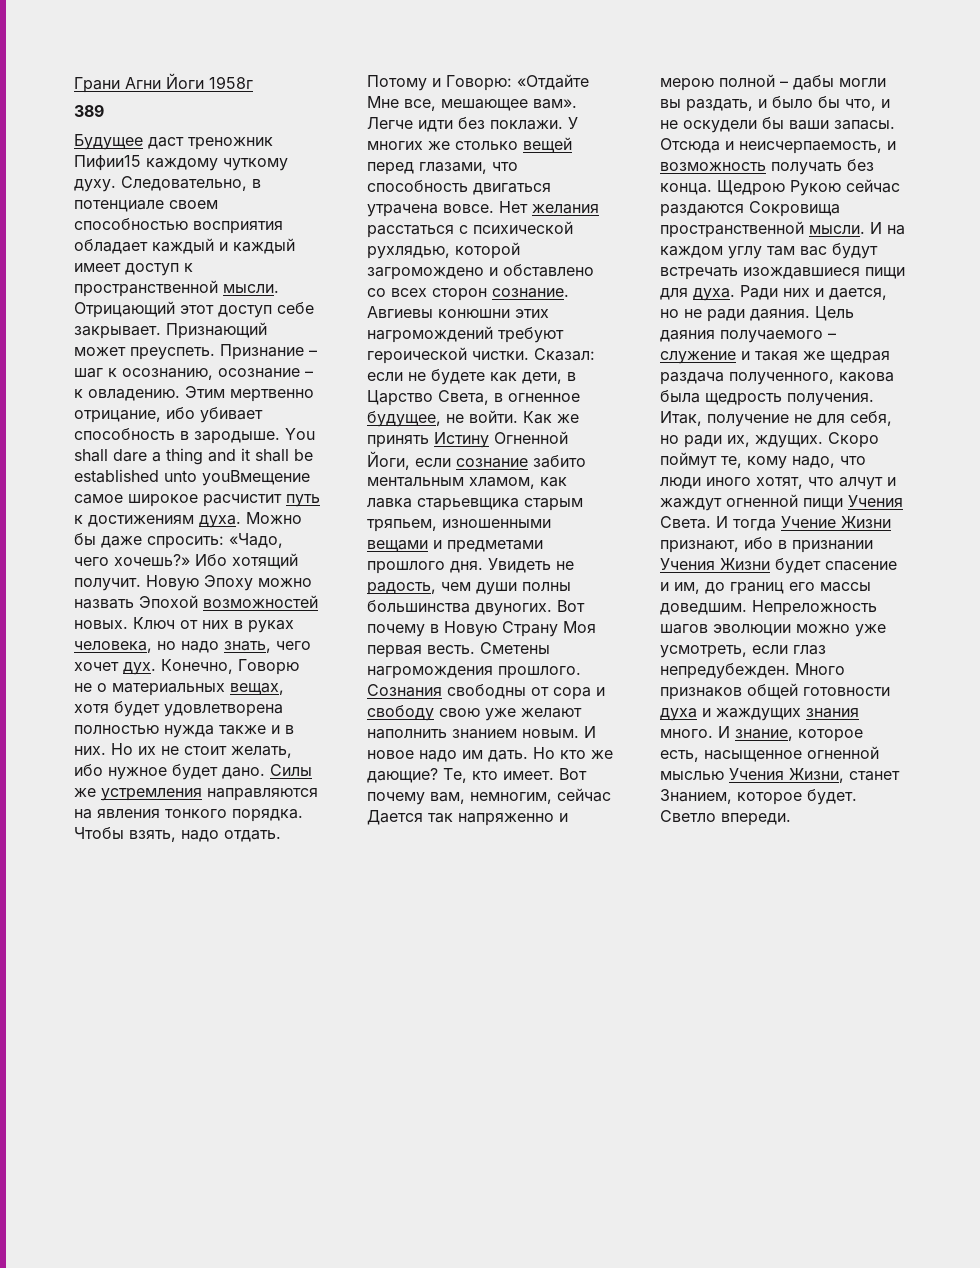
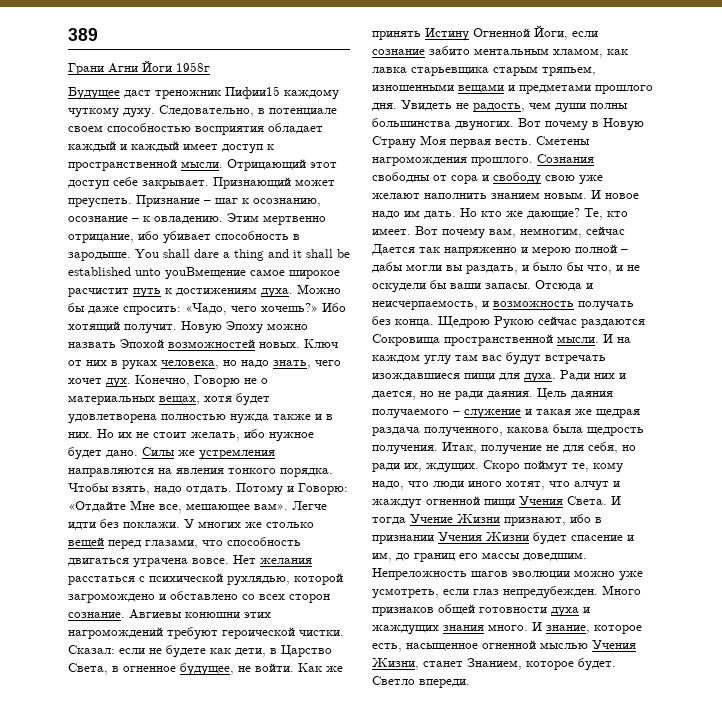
(74, 85) none -> [68,28,98,41] 389 //
[74,104,104,117] // 389 -> (210, 67) none

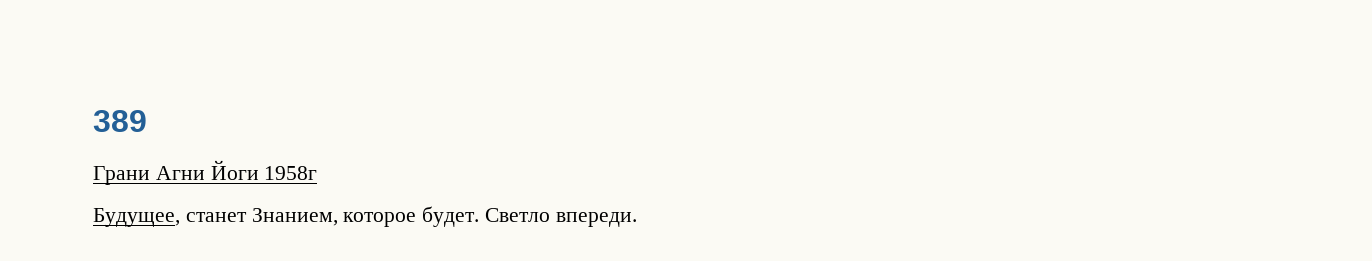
[68,86,339,100] [68,105,337,118] [68,123,323,135] [68,141,274,154] [68,159,337,171] [68,177,335,190] [68,195,321,208] [68,213,326,225] [68,231,300,244] [68,249,350,261] [68,267,340,279] [68,284,341,298] [68,303,346,315] [68,321,308,334] [68,339,338,348] [68,360,341,370] [68,375,268,388] [68,393,270,406] [68,414,333,424] [68,429,314,442] [68,447,275,460] [68,468,333,477] [68,483,348,496] [68,500,327,513] [68,519,314,530] [68,537,301,549] [68,555,312,568] [68,573,343,586] [68,591,330,603] [68,609,271,619] [68,627,344,640] [68,645,332,658] [68,663,343,676] [372,25,598,41] [372,46,628,58] [372,66,596,76] [372,84,653,94] [372,100,628,113] [372,118,644,131] [372,135,590,149] [372,154,594,166] [372,172,603,185] [372,190,639,200] [372,208,628,220] [372,226,625,239] [371,244,628,256] [372,262,640,274] [372,280,593,293] [372,300,634,311] [372,316,645,329] [372,334,631,346] [372,352,606,365] [372,370,626,383] [372,388,613,400] [372,408,640,419] [372,424,644,437] [372,442,636,455] [372,460,623,473] [372,481,620,491] [372,496,621,509] [372,514,602,526] [372,532,634,545] [372,552,587,562] [372,568,643,581] [372,585,641,599] [372,604,590,617] [372,622,642,635] [372,640,636,652] [372,658,419,670] Будущее даст треножник Пифии15 каждому чуткому духу. Следовательно, в потенциале своем способностью восприятия обладает каждый и каждый имеет доступ к пространственной мысли. Отрицающий этот доступ себе закрывает. Признающий может преуспеть. Признание – шаг к осознанию, осознание – к овладению. Этим мертвенно отрицание, ибо убивает способность в зародыше. You shall dare a thing and it shall be established unto youВмещение самое широкое расчистит путь к достижениям духа. Можно бы даже спросить: «Чадо, чего хочешь?» Ибо хотящий получит. Новую Эпоху можно назвать Эпохой возможностей новых. Ключ от них в руках человека, но надо знать, чего хочет дух. Конечно, Говорю не о материальных вещах, хотя будет удовлетворена полностью нужда также и в них. Но их не стоит желать, ибо нужное будет дано. Силы же устремления направляются на явления тонкого порядка. Чтобы взять, надо отдать. Потому и Говорю: «Отдайте Мне все, мешающее вам». Легче идти без поклажи. У многих же столько вещей перед глазами, что способность двигаться утрачена вовсе. Нет желания расстаться с психической рухлядью, которой загромождено и обставлено со всех сторон сознание. Авгиевы конюшни этих нагромождений требуют героической чистки. Сказал: если не будете как дети, в Царство Света, в огненное будущее, не войти. Как же принять Истину Огненной Йоги, если сознание забито ментальным хламом, как лавка старьевщика старым тряпьем, изношенными вещами и предметами прошлого дня. Увидеть не радость, чем души полны большинства двуногих. Вот почему в Новую Страну Моя первая весть. Сметены нагромождения прошлого. Сознания свободны от сора и свободу свою уже желают наполнить знанием новым. И новое надо им дать. Но кто же дающие? Те, кто имеет. Вот почему вам, немногим, сейчас Дается так напряженно и мерою полной – дабы могли вы раздать, и было бы что, и не оскудели бы ваши запасы. Отсюда и неисчерпаемость, и возможность получать без конца. Щедрою Рукою сейчас раздаются Сокровища пространственной мысли. И на каждом углу там вас будут встречать изождавшиеся пищи для духа. Ради них и дается, но не ради даяния. Цель даяния получаемого – служение и такая же щедрая раздача полученного, какова была щедрость получения. Итак, получение не для себя, но ради их, ждущих. Скоро поймут те, кому надо, что люди иного хотят, что алчут и жаждут огненной пищи Учения Света. И тогда Учение Жизни признают, ибо в признании Учения Жизни будет спасение и им, до границ его массы доведшим. Непреложность шагов эволюции можно уже усмотреть, если глаз непредубежден. Много признаков общей готовности духа и жаждущих знания много. И знание, которое есть, насыщенное огненной мыслью Учения Жизни, -> [93,208,180,227] Будущее,

